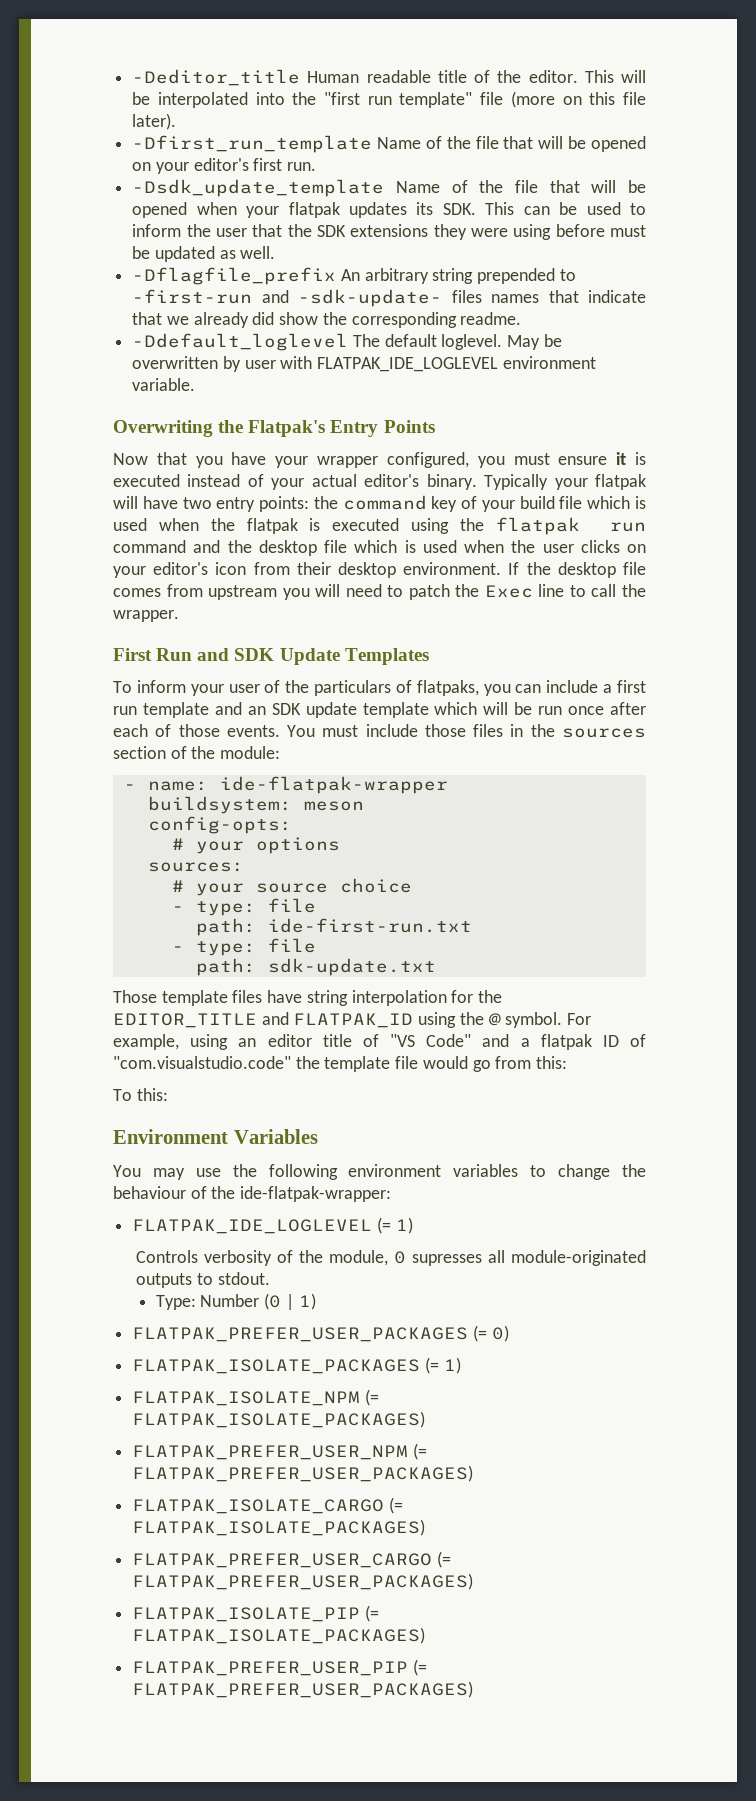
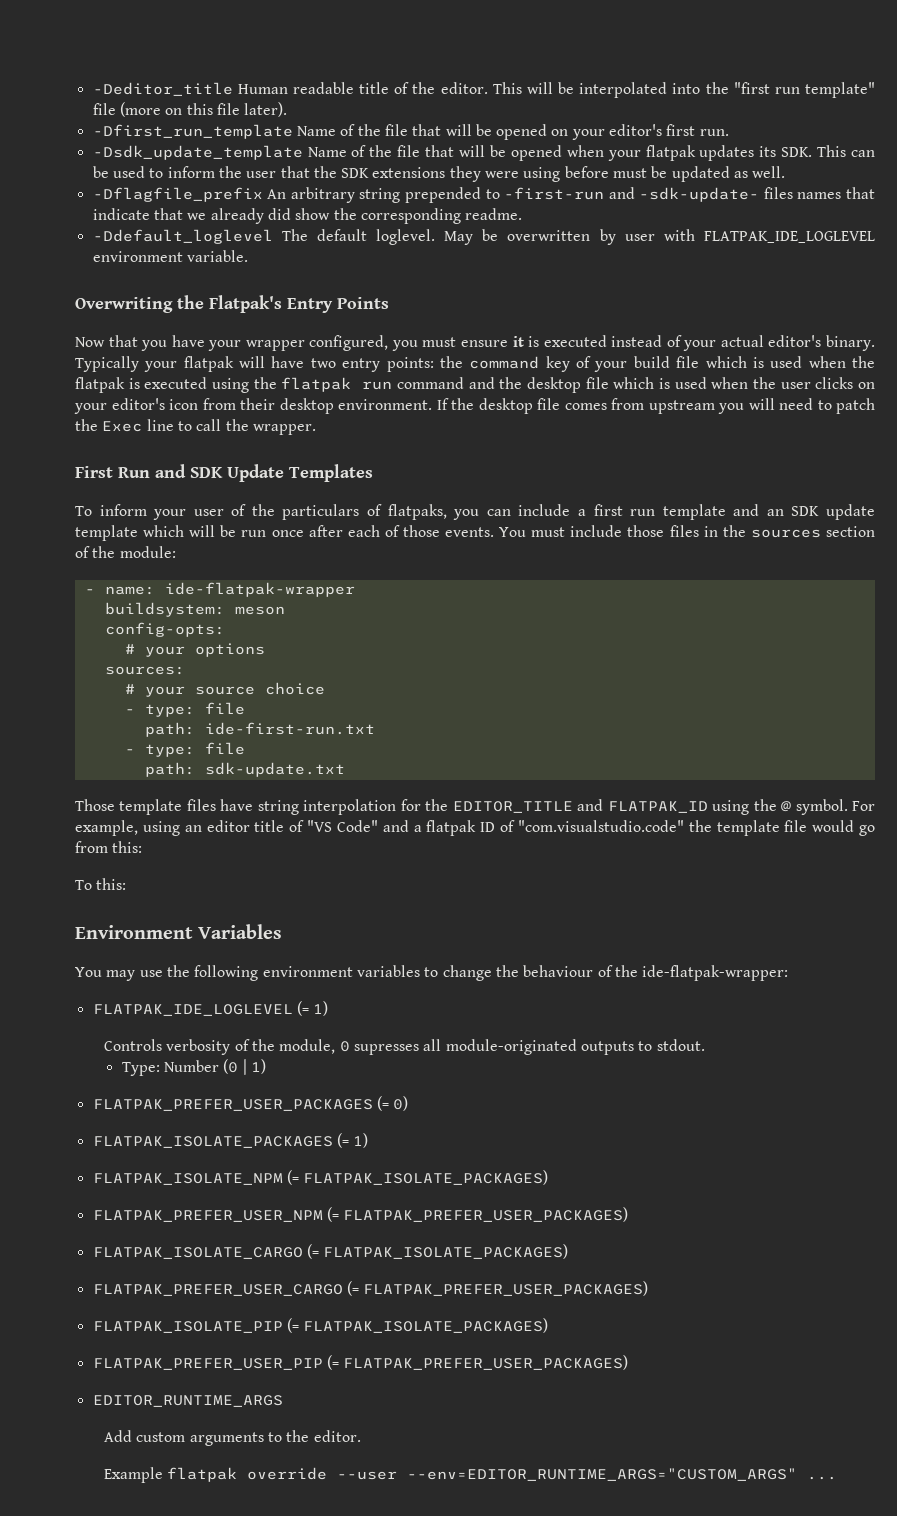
(474, 1689) none -> [92,1395,283,1407] [104,1430,361,1446] [104,1467,838,1483] // EDITOR_RUNTIME_ARGS // Add custom arguments to the editor. // Example flatpak override --user --env=EDITOR_RUNTIME_ARGS="CUSTOM_ARGS" ...

